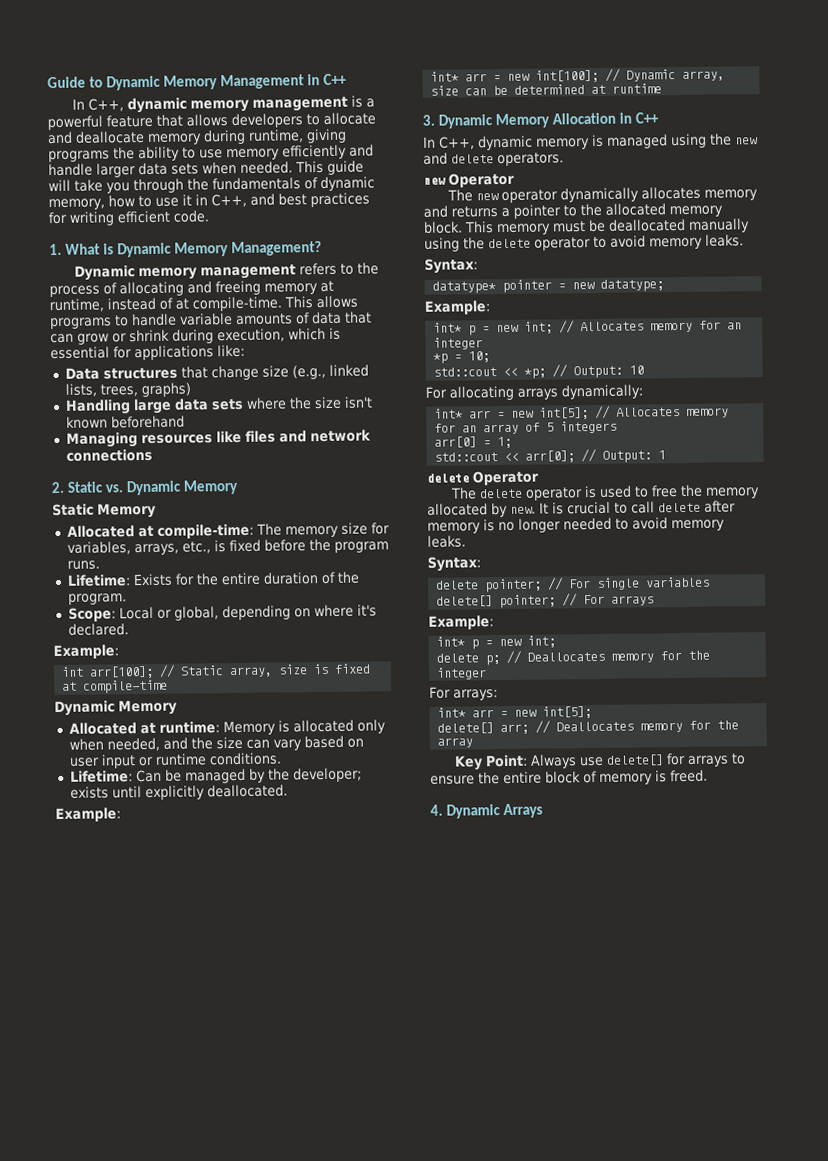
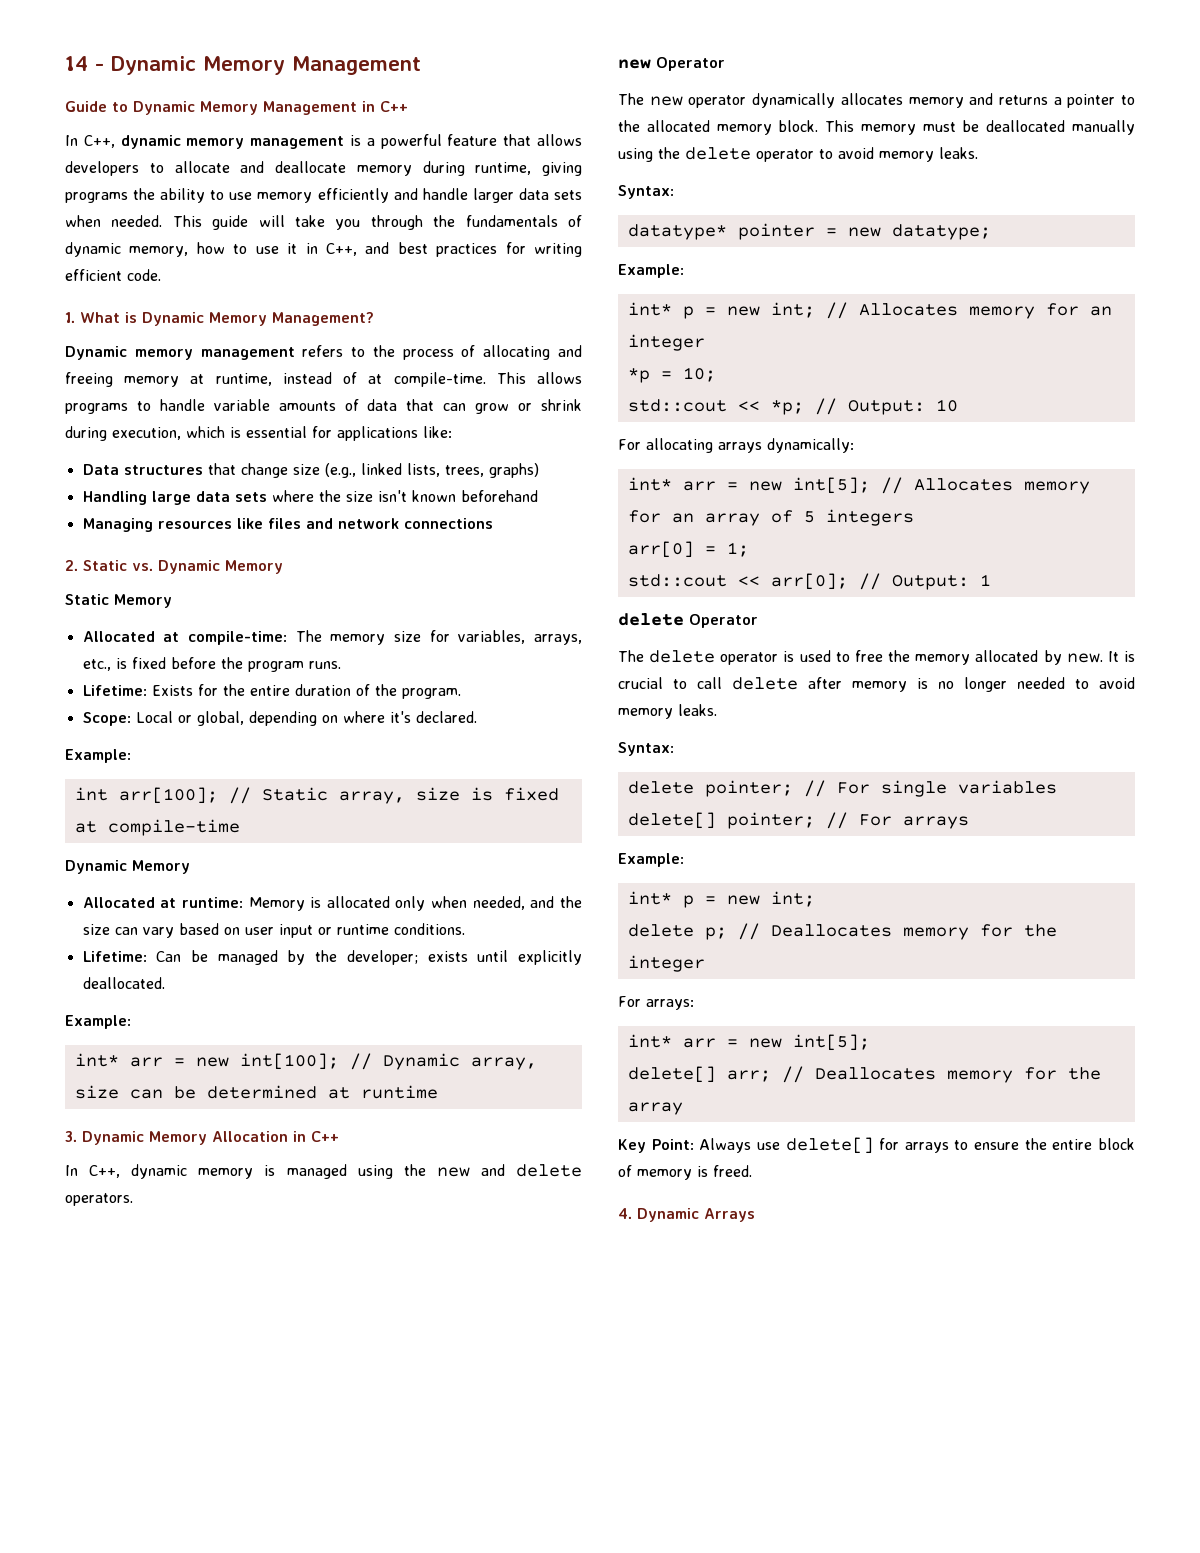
(47, 82) none -> [65,56,421,75] 14 - Dynamic Memory Management //

